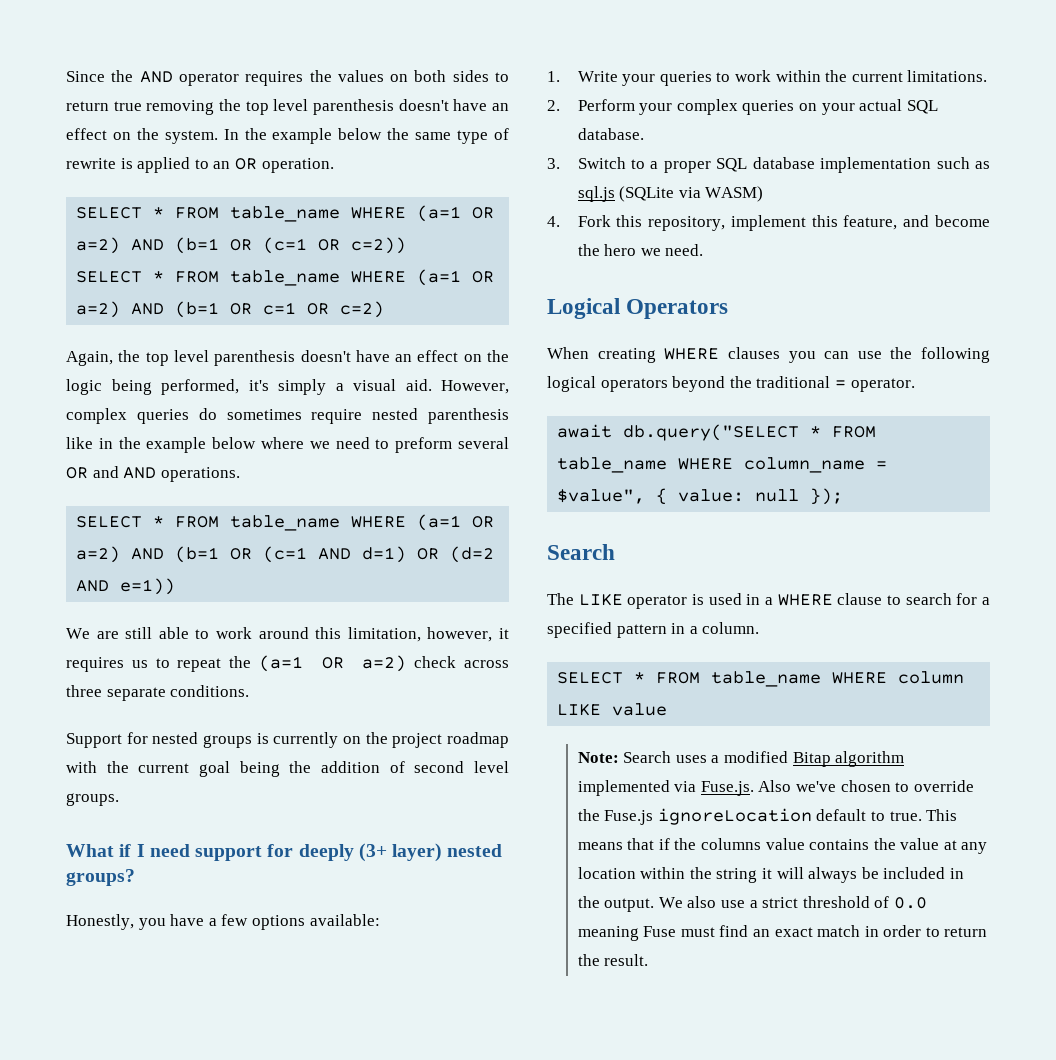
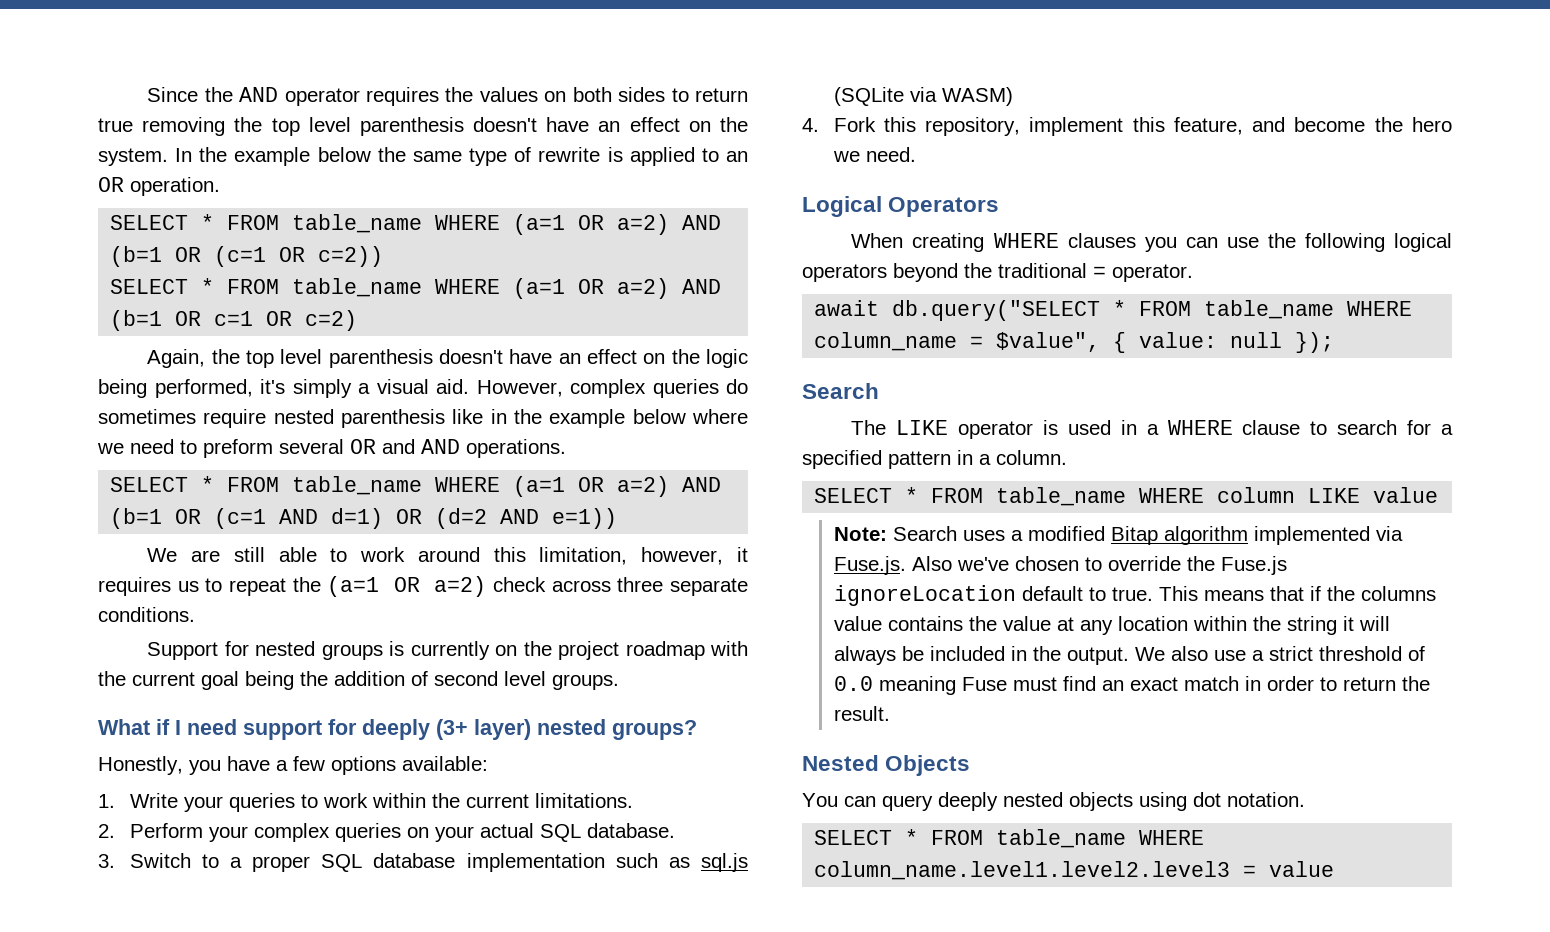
(649, 960) none -> [802,755,971,776] [802,792,1305,811] [814,829,1205,848] [814,861,1335,880] // Nested Objects // You can query deeply nested objects using dot notation. // SELECT * FROM table_name WHERE column_name.level1.level2.level3 = value

